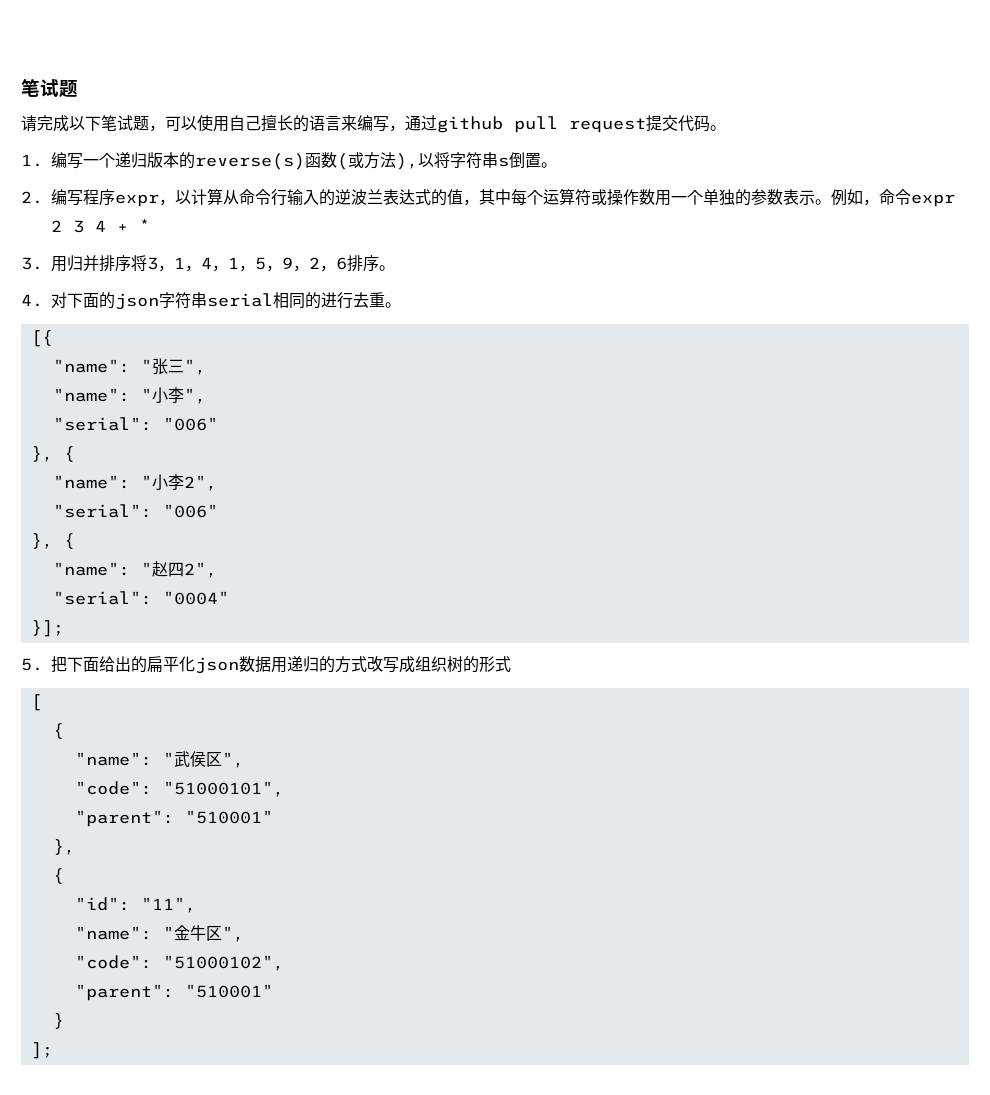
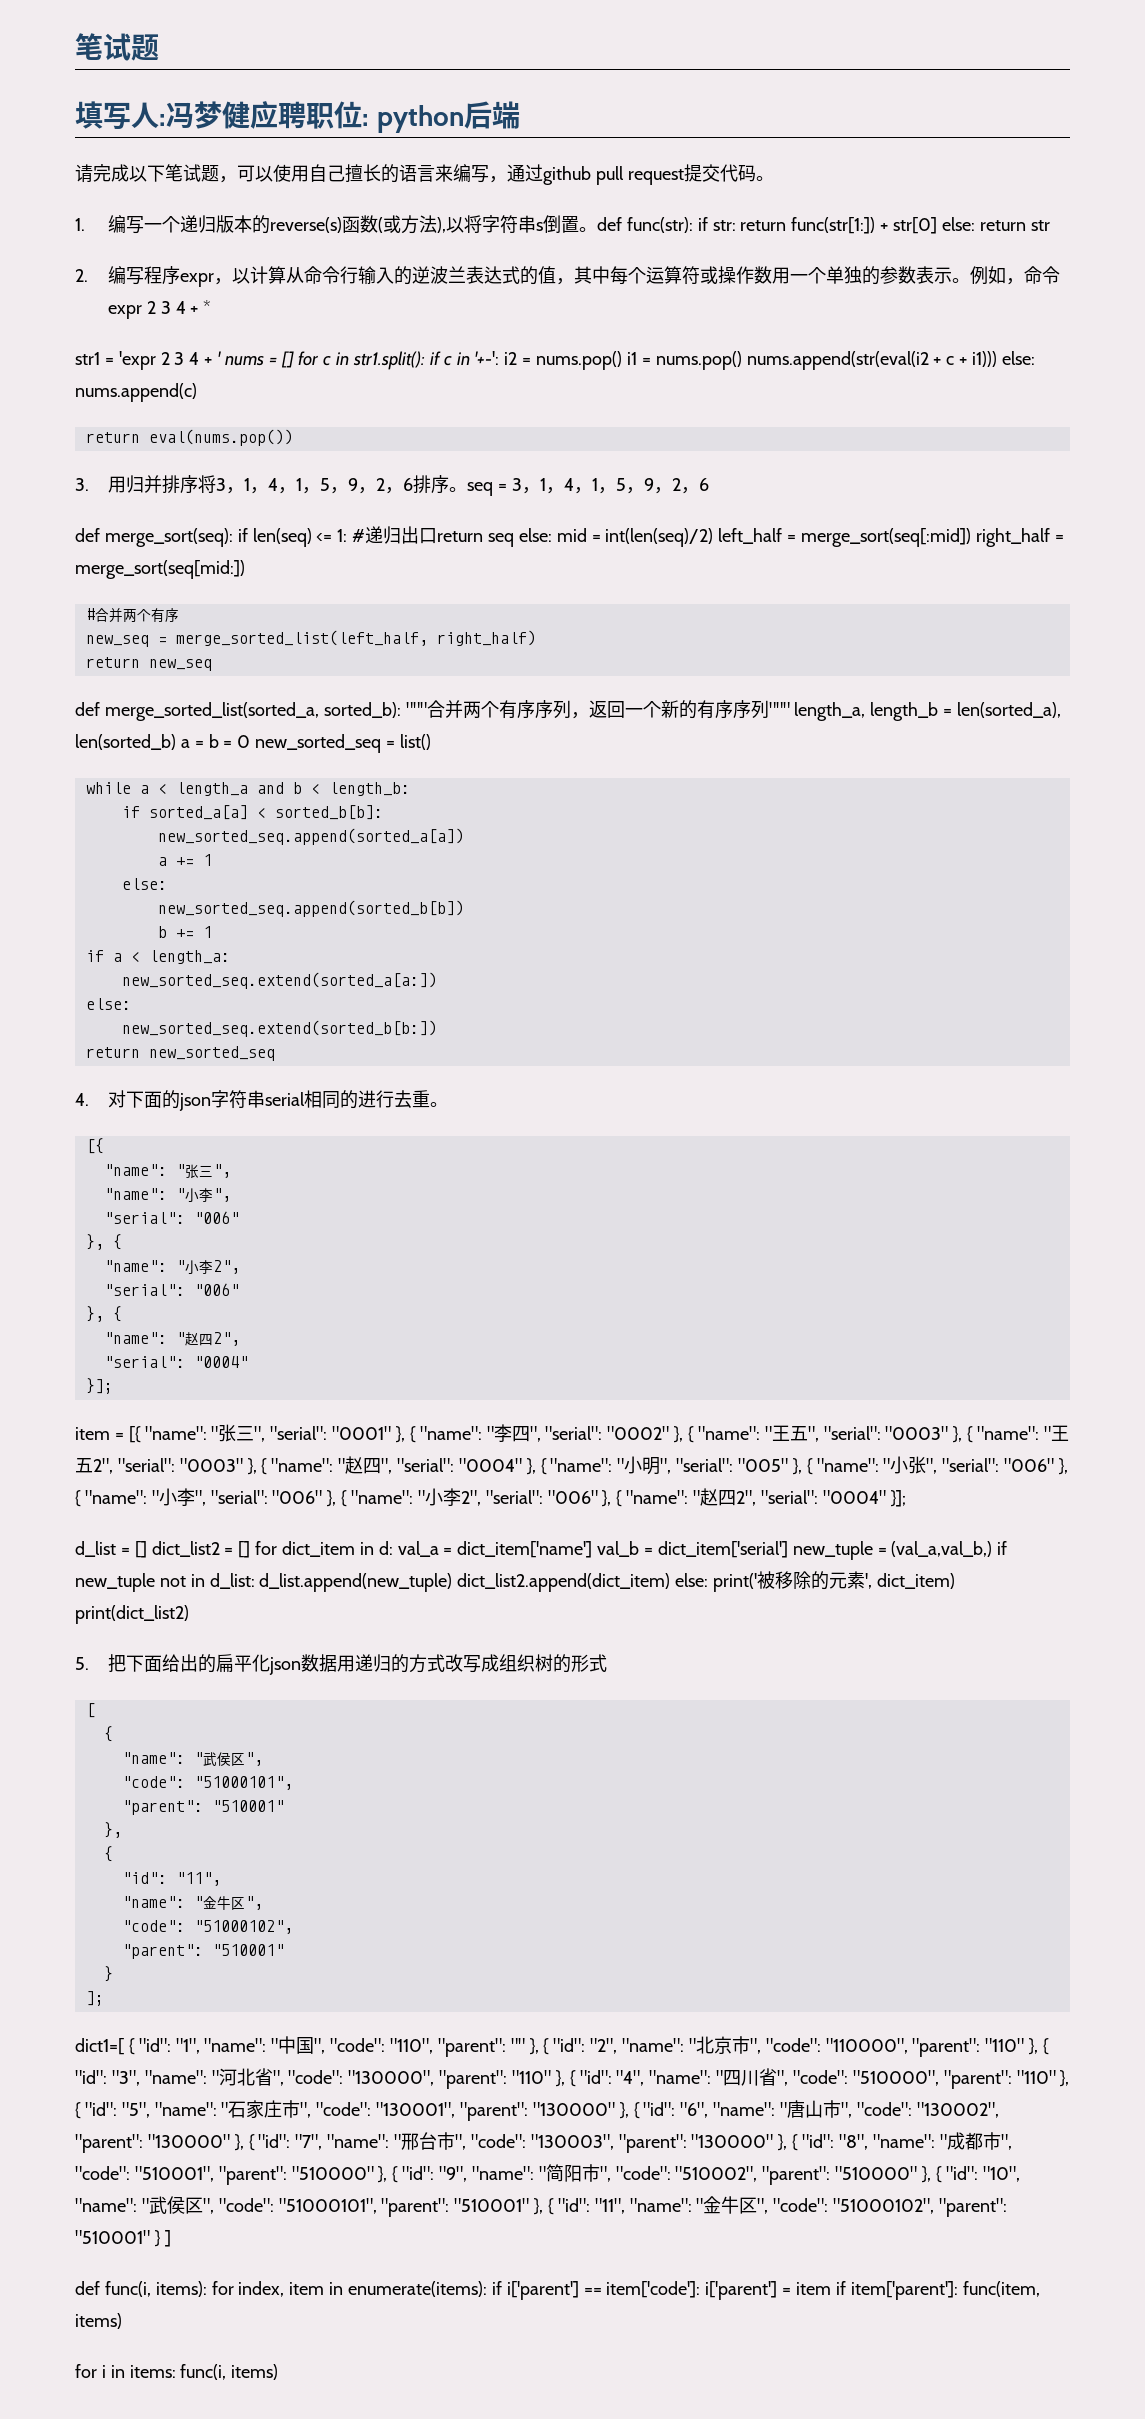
[21,79,78,98] 笔试题 -> [75,33,159,61] [75,101,520,133] 笔试题 // 填写人:冯梦健应聘职位: python后端
(557, 165) none -> [597,217,1050,234] def func(str): if str: return func(str[1:]) + str[0] else: return str
(150, 225) none -> [75,351,1035,370] [75,383,197,402] [85,429,293,446] // str1 = 'expr 2 3 4 + ' nums = [] for c in str1.split(): if c in '+-': i2 = nums.pop() i1 = nums.pop() nums.append(str(eval(i2 + c + i1))) else: nums.append(c) // return eval(nums.pop())
(395, 268) none -> [467,478,709,496] [75,526,1064,547] [75,560,245,579] [85,608,179,623] [85,630,536,647] [85,657,212,671] [75,700,1062,721] [75,734,431,753] [85,782,410,796] [121,805,383,820] [157,828,464,845] [157,854,212,866] [121,878,167,890] [157,900,464,917] [157,926,212,938] [85,950,230,964] [121,972,437,989] [85,998,131,1010] [121,1020,437,1037] [85,1046,275,1061] seq = 3，1，4，1，5，9，2，6 // def merge_sort(seq): if len(seq) <= 1: #递归出口return seq else: mid = int(len(seq)/2) left_half = merge_sort(seq[:mid]) right_half = merge_sort(seq[mid:]) // #合并两个有序 // new_seq = merge_sorted_list(left_half, right_half) // return new_seq // def merge_sorted_list(sorted_a, sorted_b): """合并两个有序序列，返回一个新的有序序列""" length_a, length_b = len(sorted_a), len(sorted_b) a = b = 0 new_sorted_seq = list() // while a < length_a and b < length_b: // if sorted_a[a] < sorted_b[b]: // new_sorted_seq.append(sorted_a[a]) // a += 1 // else: // new_sorted_seq.append(sorted_b[b]) // b += 1 // if a < length_a: // new_sorted_seq.extend(sorted_a[a:]) // else: // new_sorted_seq.extend(sorted_b[b:]) // return new_sorted_seq
(64, 628) none -> [75,1424,1069,1443] [75,1456,1069,1475] [75,1488,906,1507] [75,1541,1008,1560] [75,1571,955,1592] [75,1605,189,1624] // item = [{ "name": "张三", "serial": "0001" }, { "name": "李四", "serial": "0002" }, { "name": "王五", "serial": "0003" }, { "name": "王五2", "serial": "0003" }, { "name": "赵四", "serial": "0004" }, { "name": "小明", "serial": "005" }, { "name": "小张", "serial": "006" }, { "name": "小李", "serial": "006" }, { "name": "小李2", "serial": "006" }, { "name": "赵四2", "serial": "0004" }]; // d_list = [] dict_list2 = [] for dict_item in d: val_a = dict_item['name'] val_b = dict_item['serial'] new_tuple = (val_a,val_b,) if new_tuple not in d_list: d_list.append(new_tuple) dict_list2.append(dict_item) else: print('被移除的元素', dict_item) print(dict_list2)
(53, 1050) none -> [75,2036,1050,2057] [75,2068,1070,2089] [75,2100,999,2121] [75,2132,1012,2153] [75,2164,1020,2185] [75,2196,1008,2217] [75,2230,171,2247] [75,2281,1040,2300] [75,2313,122,2329] [75,2364,279,2380] // dict1=[ { "id": "1", "name": "中国", "code": "110", "parent": "" }, { "id": "2", "name": "北京市", "code": "110000", "parent": "110" }, { "id": "3", "name": "河北省", "code": "130000", "parent": "110" }, { "id": "4", "name": "四川省", "code": "510000", "parent": "110" }, { "id": "5", "name": "石家庄市", "code": "130001", "parent": "130000" }, { "id": "6", "name": "唐山市", "code": "130002", "parent": "130000" }, { "id": "7", "name": "邢台市", "code": "130003", "parent": "130000" }, { "id": "8", "name": "成都市", "code": "510001", "parent": "510000" }, { "id": "9", "name": "简阳市", "code": "510002", "parent": "510000" }, { "id": "10", "name": "武侯区", "code": "51000101", "parent": "510001" }, { "id": "11", "name": "金牛区", "code": "51000102", "parent": "510001" } ] // def func(i, items): for index, item in enumerate(items): if i['parent'] == item['code']: i['parent'] = item if item['parent']: func(item, items) // for i in items: func(i, items)

